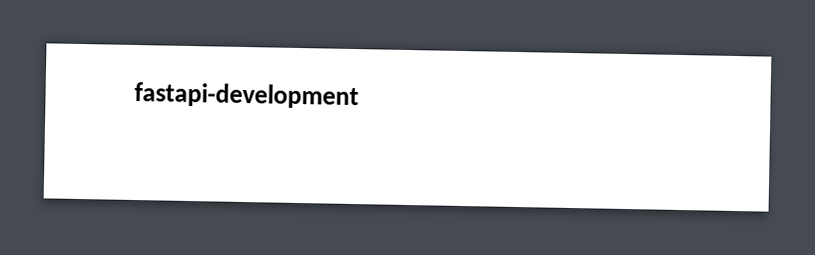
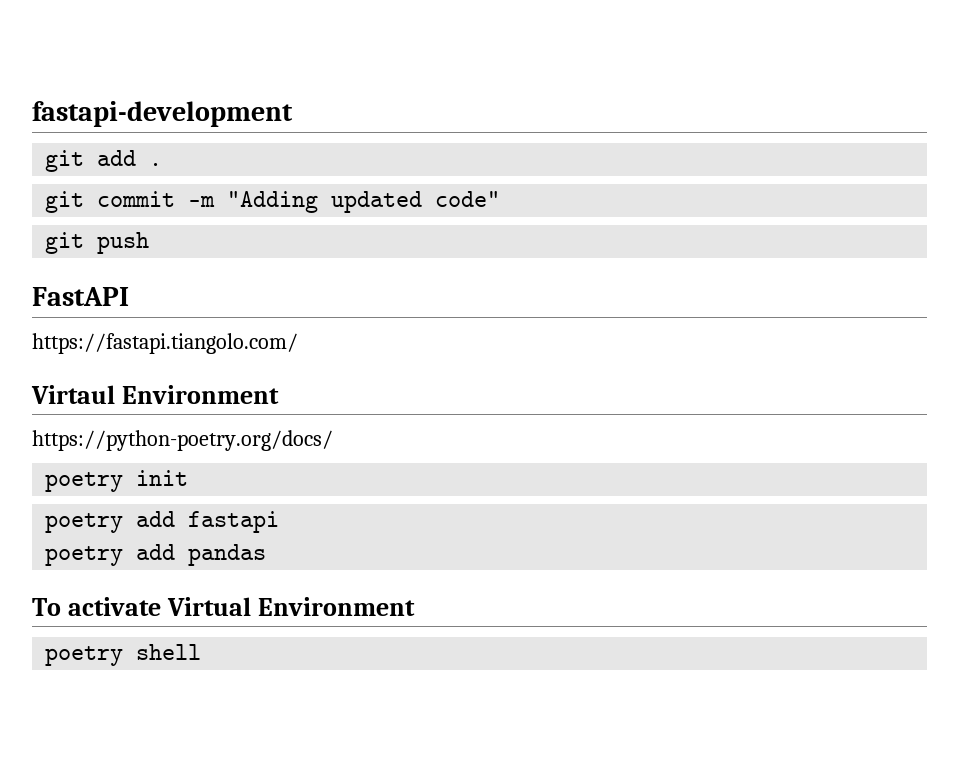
(359, 95) none -> [45,150,163,172] [45,191,501,213] [45,232,150,254] [32,287,129,306] [32,333,298,354] [31,385,279,404] [32,430,333,451] [45,470,189,492] [45,511,280,533] [45,544,267,566] [32,597,415,616] [45,644,202,666] // git add . // git commit -m "Adding updated code" // git push // FastAPI // https://fastapi.tiangolo.com/ // Virtaul Environment // https://python-poetry.org/docs/ // poetry init // poetry add fastapi // poetry add pandas // To activate Virtual Environment // poetry shell

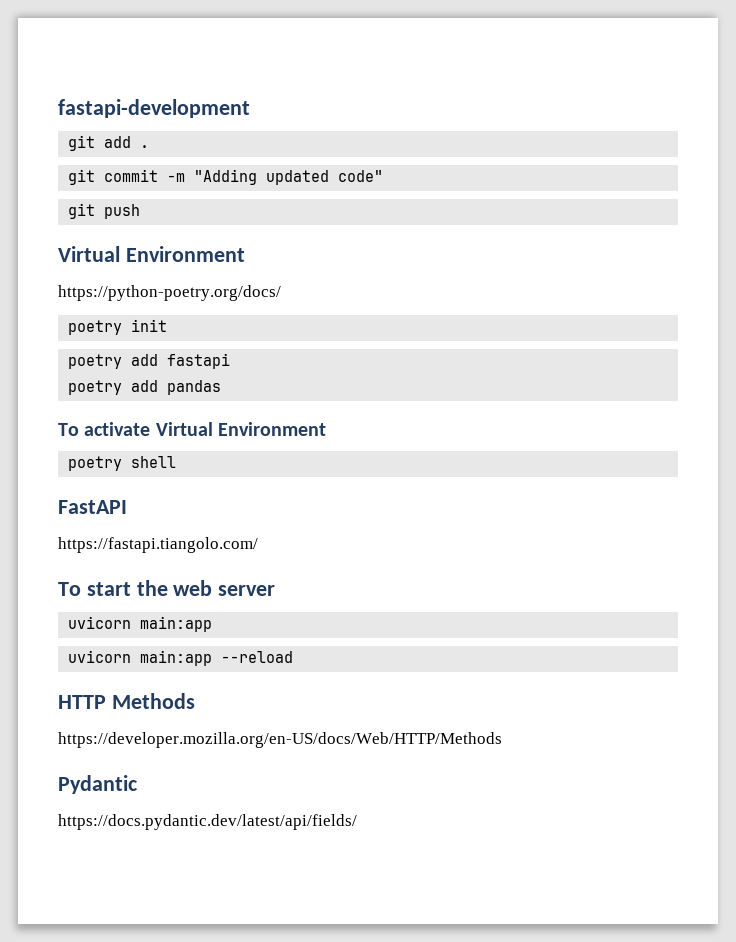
[32,287,129,306] [32,333,298,354] [31,385,115,404] FastAPI // https://fastapi.tiangolo.com/ // Virtaul -> [58,246,120,262] Virtual
(202, 652) none -> [58,500,127,514] [58,537,258,553] [58,580,276,596] [68,616,213,632] [68,650,294,666] [58,693,195,709] [58,732,502,748] [58,775,137,794] [58,814,357,830] // FastAPI // https://fastapi.tiangolo.com/ // To start the web server // uvicorn main:app // uvicorn main:app --reload // HTTP Methods // https://developer.mozilla.org/en-US/docs/Web/HTTP/Methods // Pydantic // https://docs.pydantic.dev/latest/api/fields/

